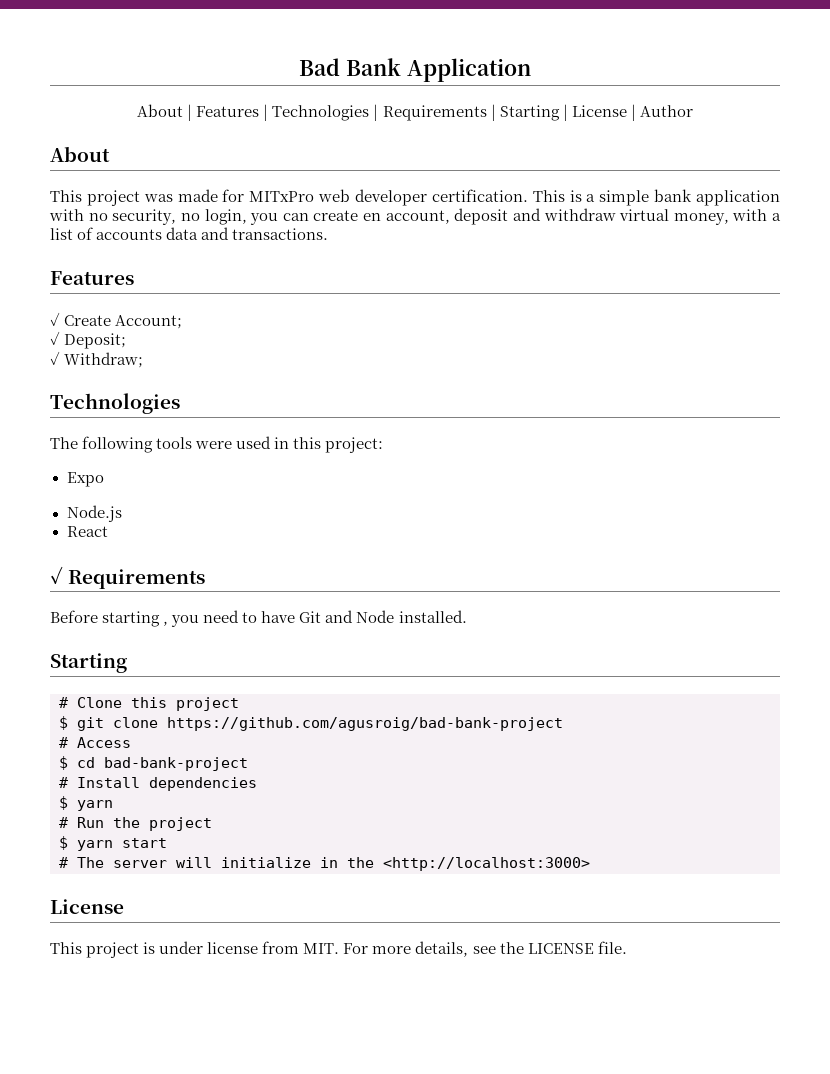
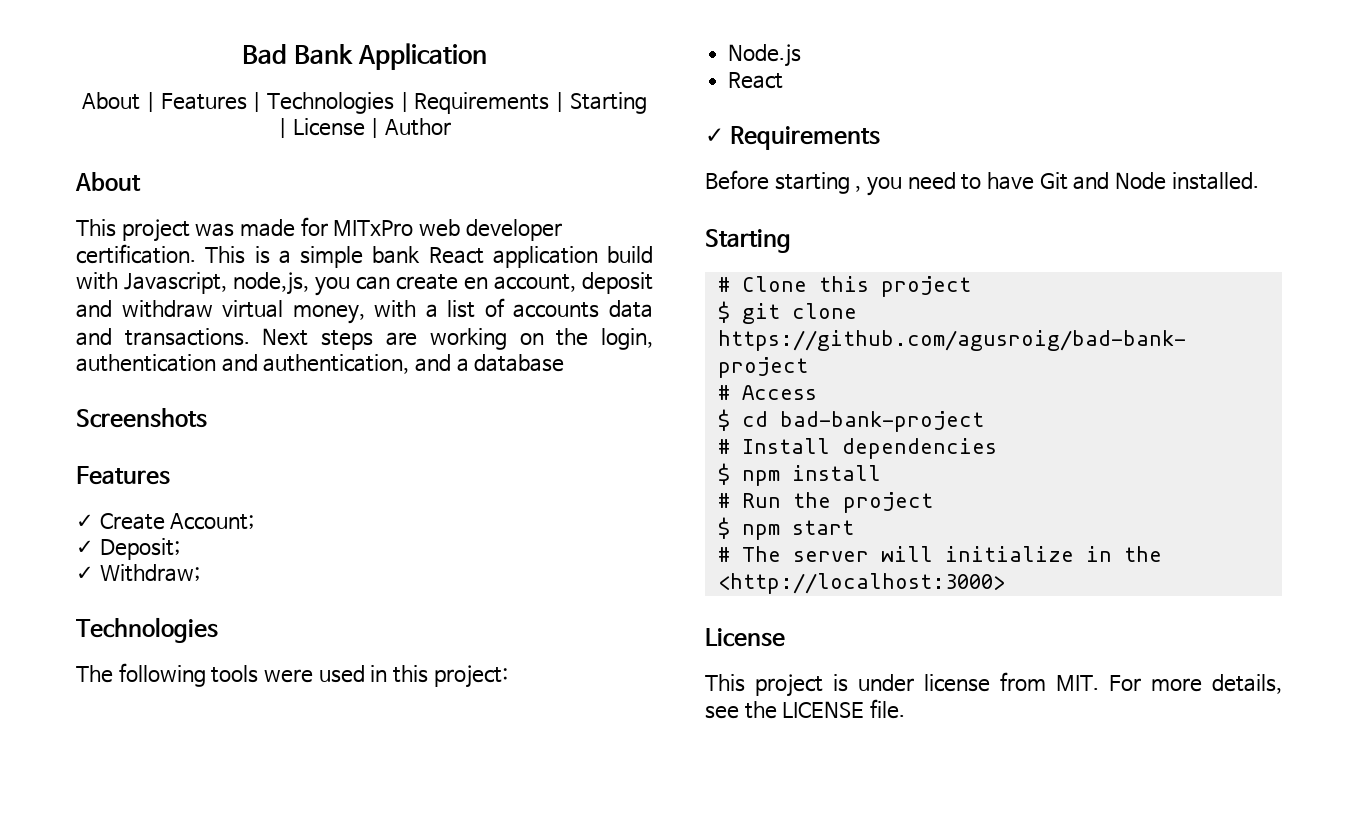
[696,190,781,206] [49,209,247,225] application with no security, no login, -> [428,246,653,268] [76,272,309,295] React application build with Javascript, node,js,
(329, 234) none -> [262,328,653,350] [76,354,565,374] [76,408,207,428] Next steps are working on the login, authentication and authentication, and a database // Screenshots
[66,472,104,487] // Expo -> (508, 676) none
[77,800,113,811] yarn -> [741,465,881,486] npm install
[77,840,113,851] yarn -> [741,524,780,540] npm

